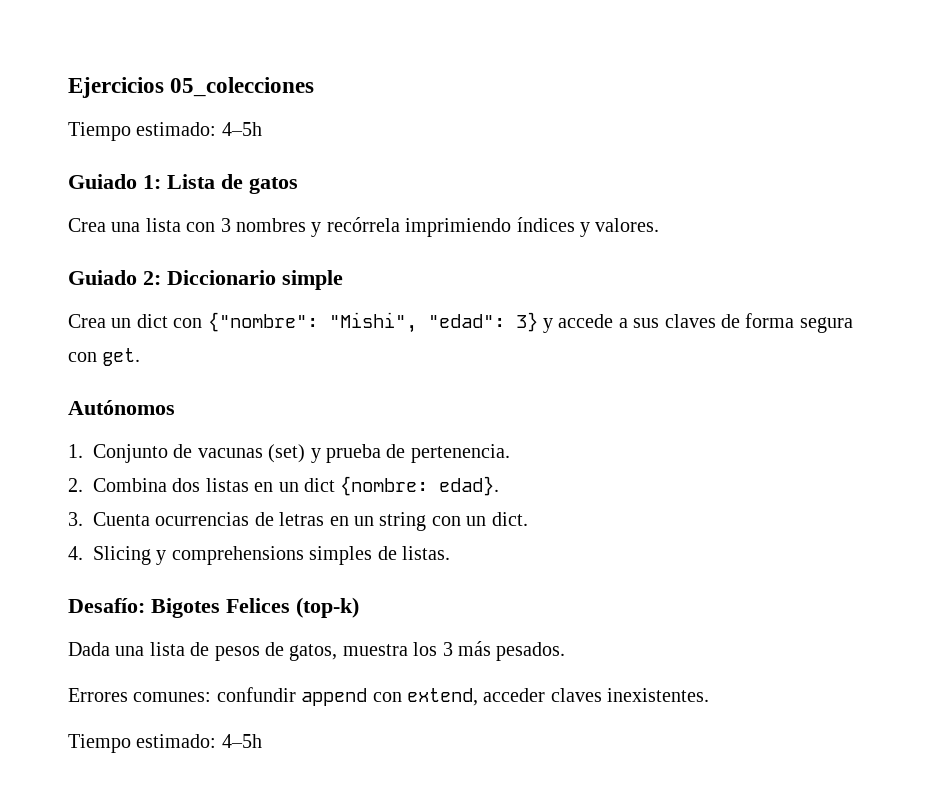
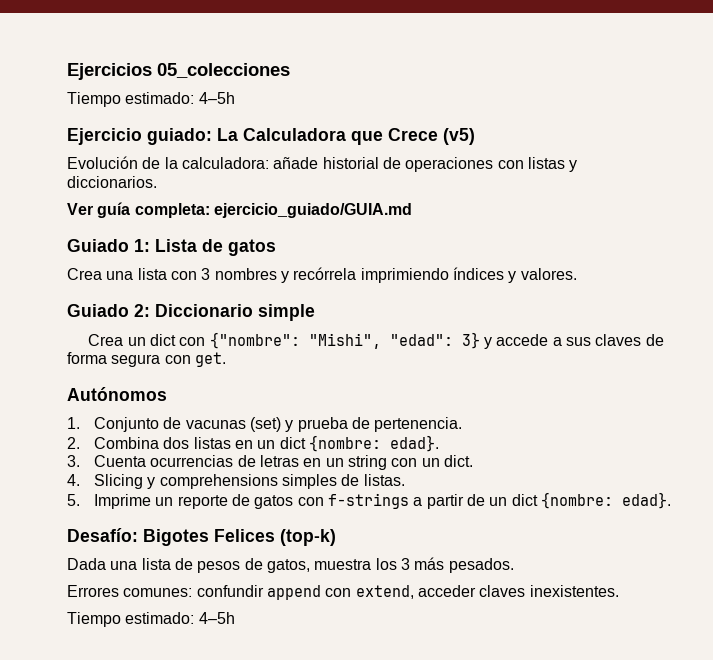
(262, 129) none -> [67,128,475,145] [67,156,578,172] [67,176,157,188] [67,202,412,218] // Ejercicio guiado: La Calculadora que Crece (v5) // Evolución de la calculadora: añade historial de operaciones con listas y diccionarios. // Ver guía completa: ejercicio_guiado/GUIA.md
(450, 553) none -> [67,492,671,509] // 5. Imprime un reporte de gatos con f-strings a partir de un dict {nombre: edad}.

